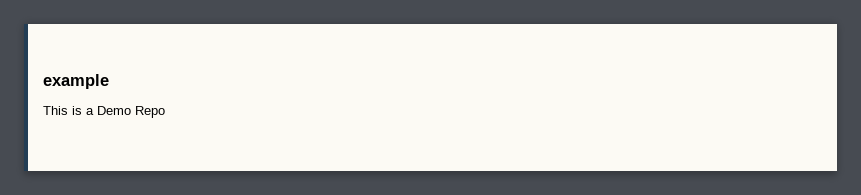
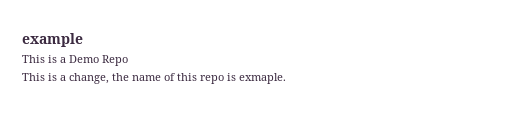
(165, 112) none -> [22,73,286,84] // This is a change, the name of this repo is exmaple.

